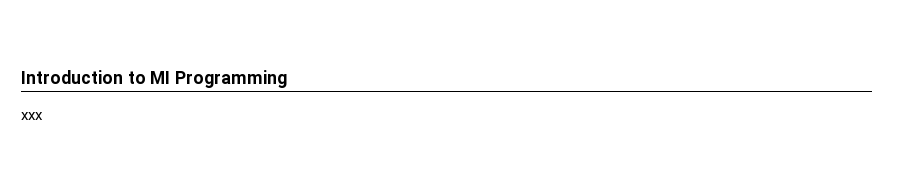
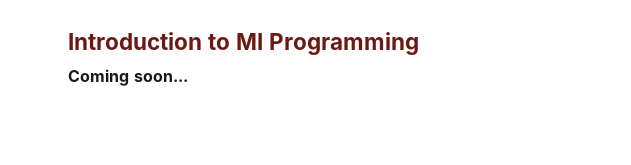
[21,112,43,120] xxx -> [68,69,188,86] Coming soon...

